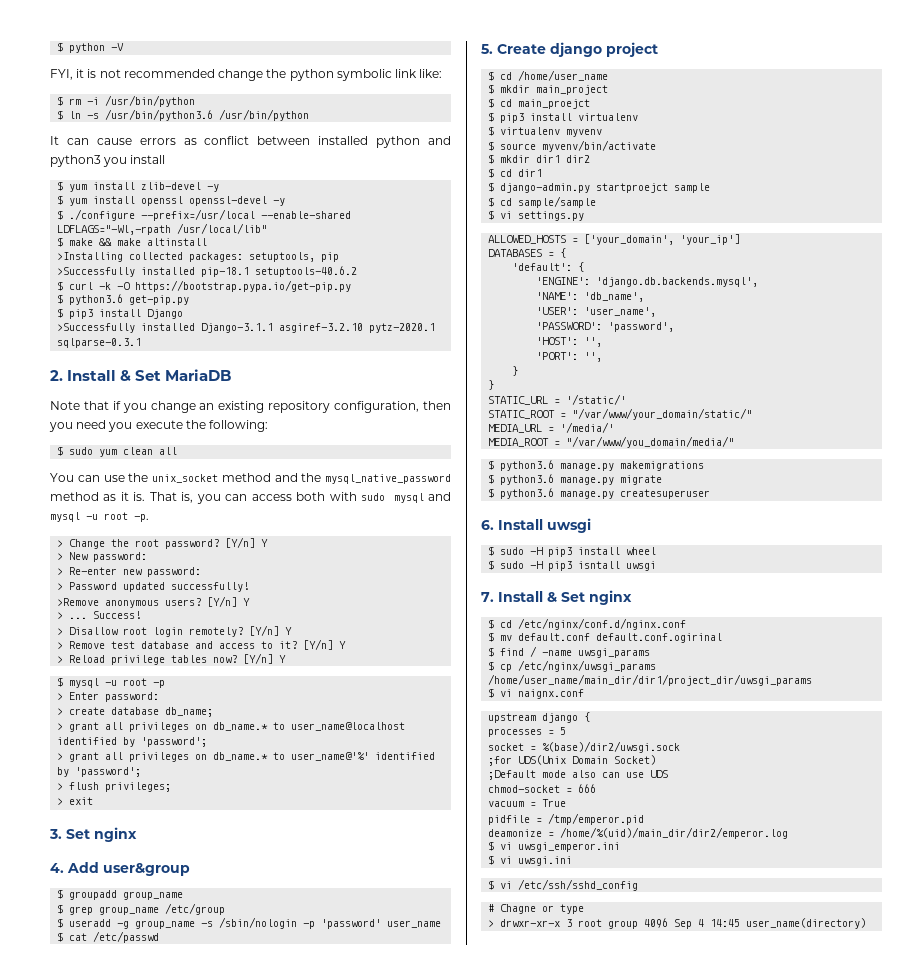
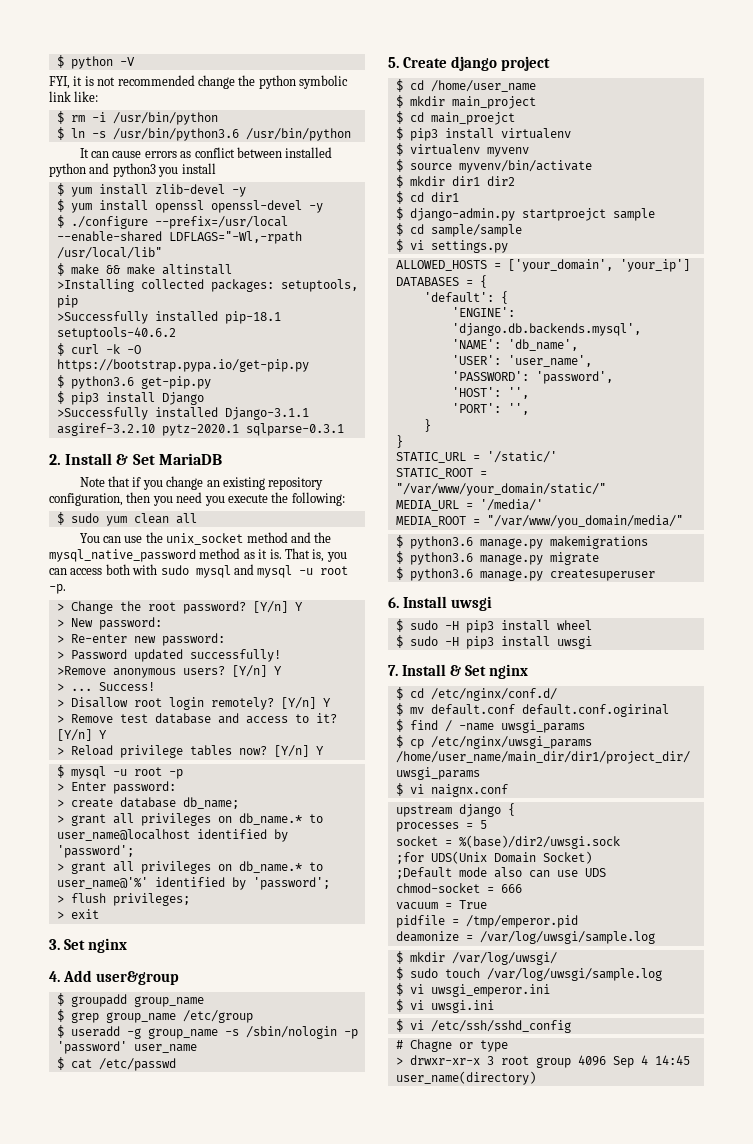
[578,561,621,569] isntall -> [500,636,550,647] install
[518,618,687,630] /etc/nginx/conf.d/nginx.conf -> [430,688,557,701] /etc/nginx/conf.d/
[560,827,789,839] /home/%(uid)/main_dir/dir2/emperor.log -> [479,931,655,944] [395,951,557,965] [395,967,662,981] /var/log/uwsgi/sample.log // $ mkdir /var/log/uwsgi/ // $ sudo touch /var/log/uwsgi/sample.log

